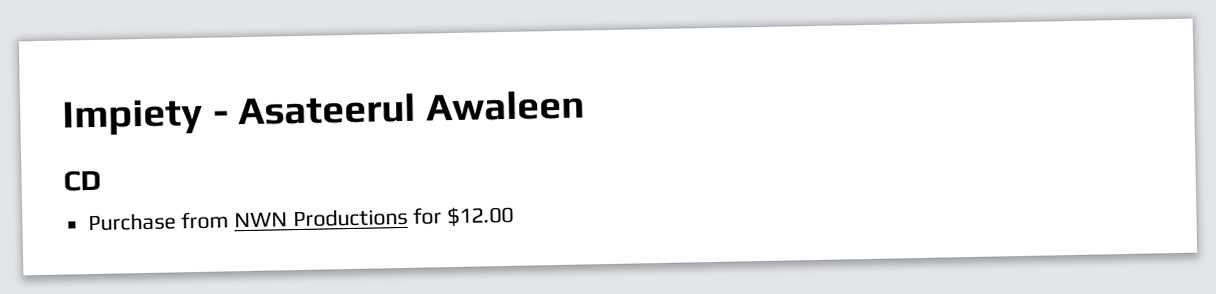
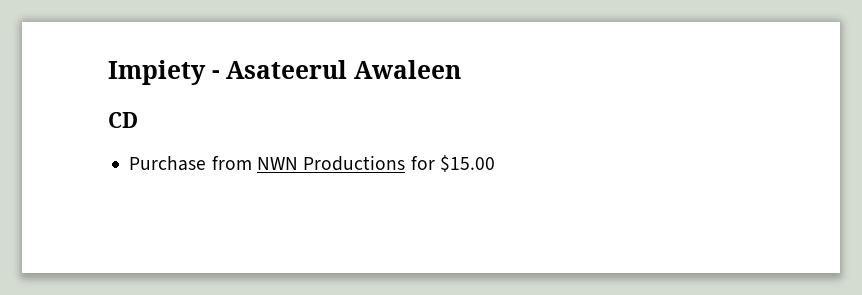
[446,205,514,228] $12.00 -> [439,155,495,172] $15.00

